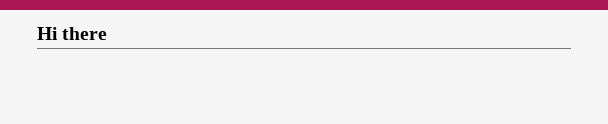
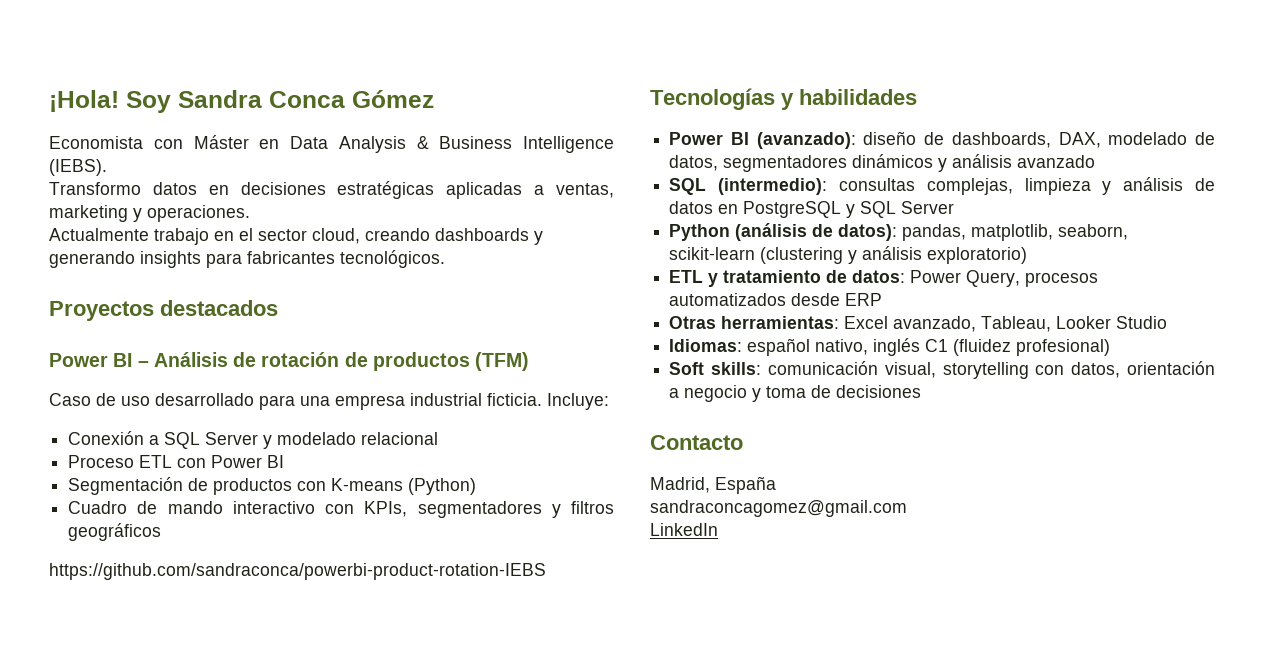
[37,27,108,40] Hi there -> [49,90,434,113] [49,135,614,153] [49,159,107,176] [49,181,614,199] [49,205,250,222] [49,228,543,245] [49,250,445,268] [49,300,278,321] [49,352,530,371] [49,393,609,410] [68,431,439,449] [68,455,285,468] [68,477,477,495] [68,501,614,518] [68,523,162,541] [49,563,546,580] [650,88,917,110] [669,131,1215,149] [669,154,1096,172] [669,177,1215,195] [669,201,955,218] [669,223,1129,241] [669,246,1028,264] [669,270,1099,287] [669,293,883,306] [669,316,1168,332] [669,338,1111,356] [669,361,1215,379] [669,385,922,402] [650,435,743,450] [650,476,776,494] [650,500,907,517] [650,523,718,536] ¡Hola! Soy Sandra Conca Gómez // Economista con Máster en Data Analysis & Business Intelligence (IEBS). // Transformo datos en decisiones estratégicas aplicadas a ventas, marketing y operaciones. // Actualmente trabajo en el sector cloud, creando dashboards y generando insights para fabricantes tecnológicos. // Proyectos destacados // Power BI – Análisis de rotación de productos (TFM) // Caso de uso desarrollado para una empresa industrial ficticia. Incluye: // Conexión a SQL Server y modelado relacional // Proceso ETL con Power BI // Segmentación de productos con K-means (Python) // Cuadro de mando interactivo con KPIs, segmentadores y filtros geográficos // https://github.com/sandraconca/powerbi-product-rotation-IEBS // Tecnologías y habilidades // Power BI (avanzado): diseño de dashboards, DAX, modelado de datos, segmentadores dinámicos y análisis avanzado // SQL (intermedio): consultas complejas, limpieza y análisis de datos en PostgreSQL y SQL Server // Python (análisis de datos): pandas, matplotlib, seaborn, scikit-learn (clustering y análisis exploratorio) // ETL y tratamiento de datos: Power Query, procesos automatizados desde ERP // Otras herramientas: Excel avanzado, Tableau, Looker Studio // Idiomas: español nativo, inglés C1 (fluidez profesional) // Soft skills: comunicación visual, storytelling con datos, orientación a negocio y toma de decisiones // Contacto // Madrid, España // sandraconcagomez@gmail.com // LinkedIn

